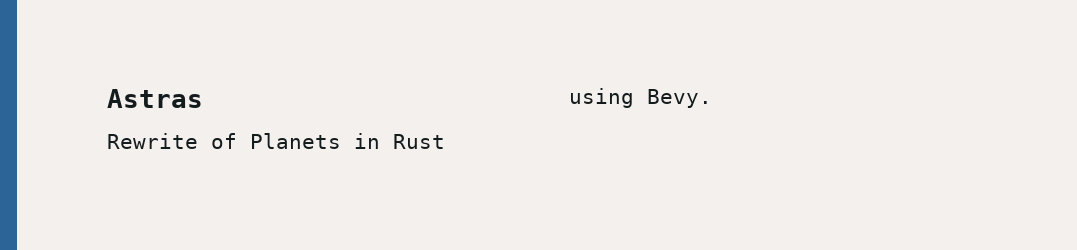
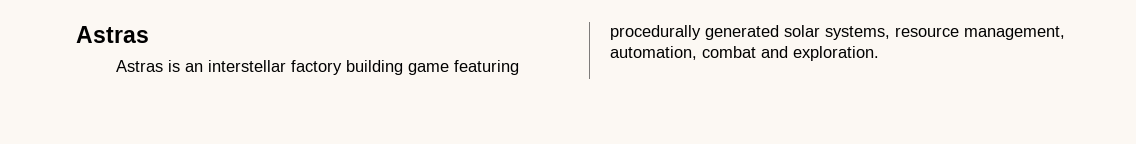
[107,133,445,149] [569,88,712,108] Rewrite of Planets in Rust using Bevy. -> [115,60,519,75] [610,25,1065,40] [610,46,879,61] Astras is an interstellar factory building game featuring procedurally generated solar systems, resource management, automation, combat and exploration.

